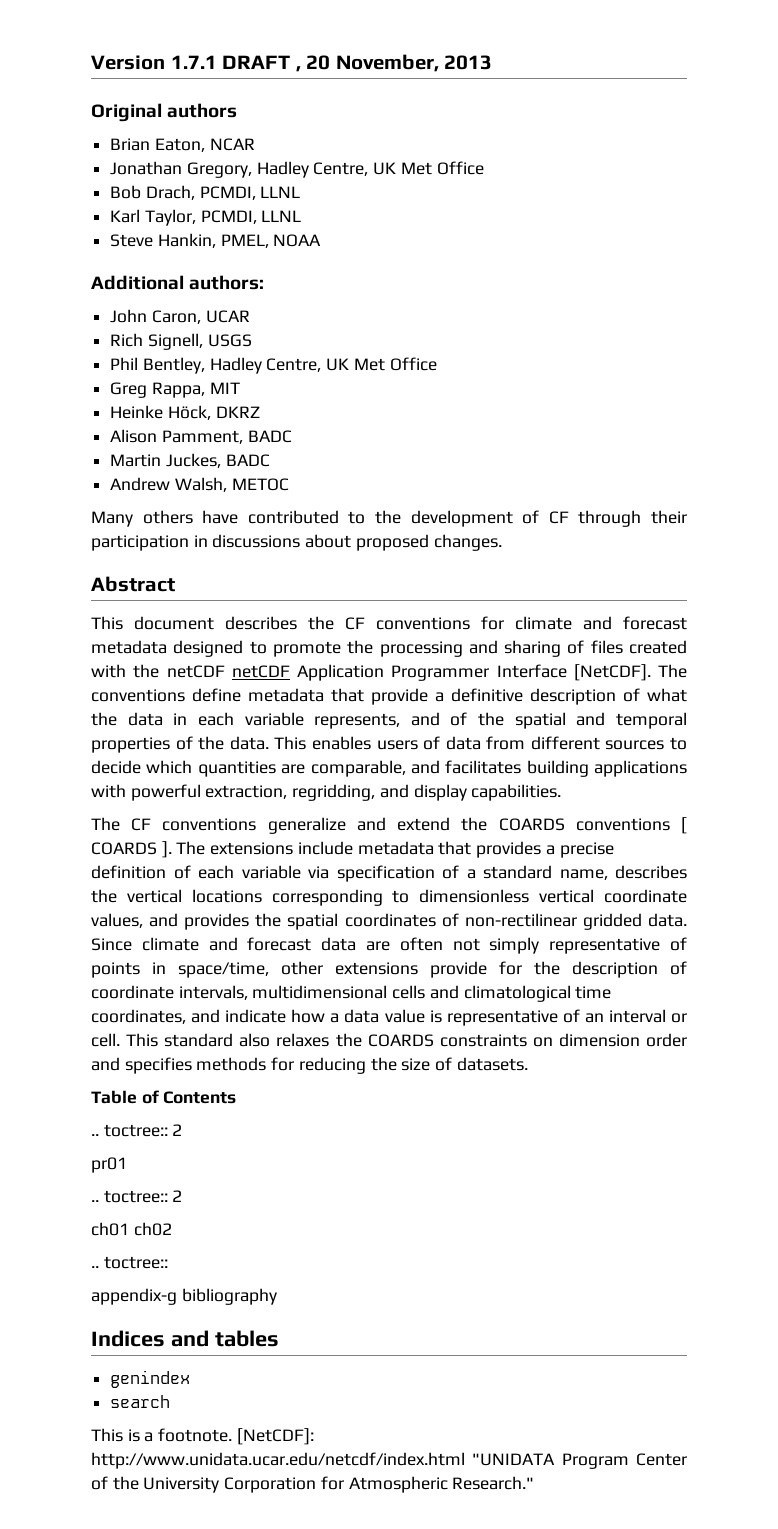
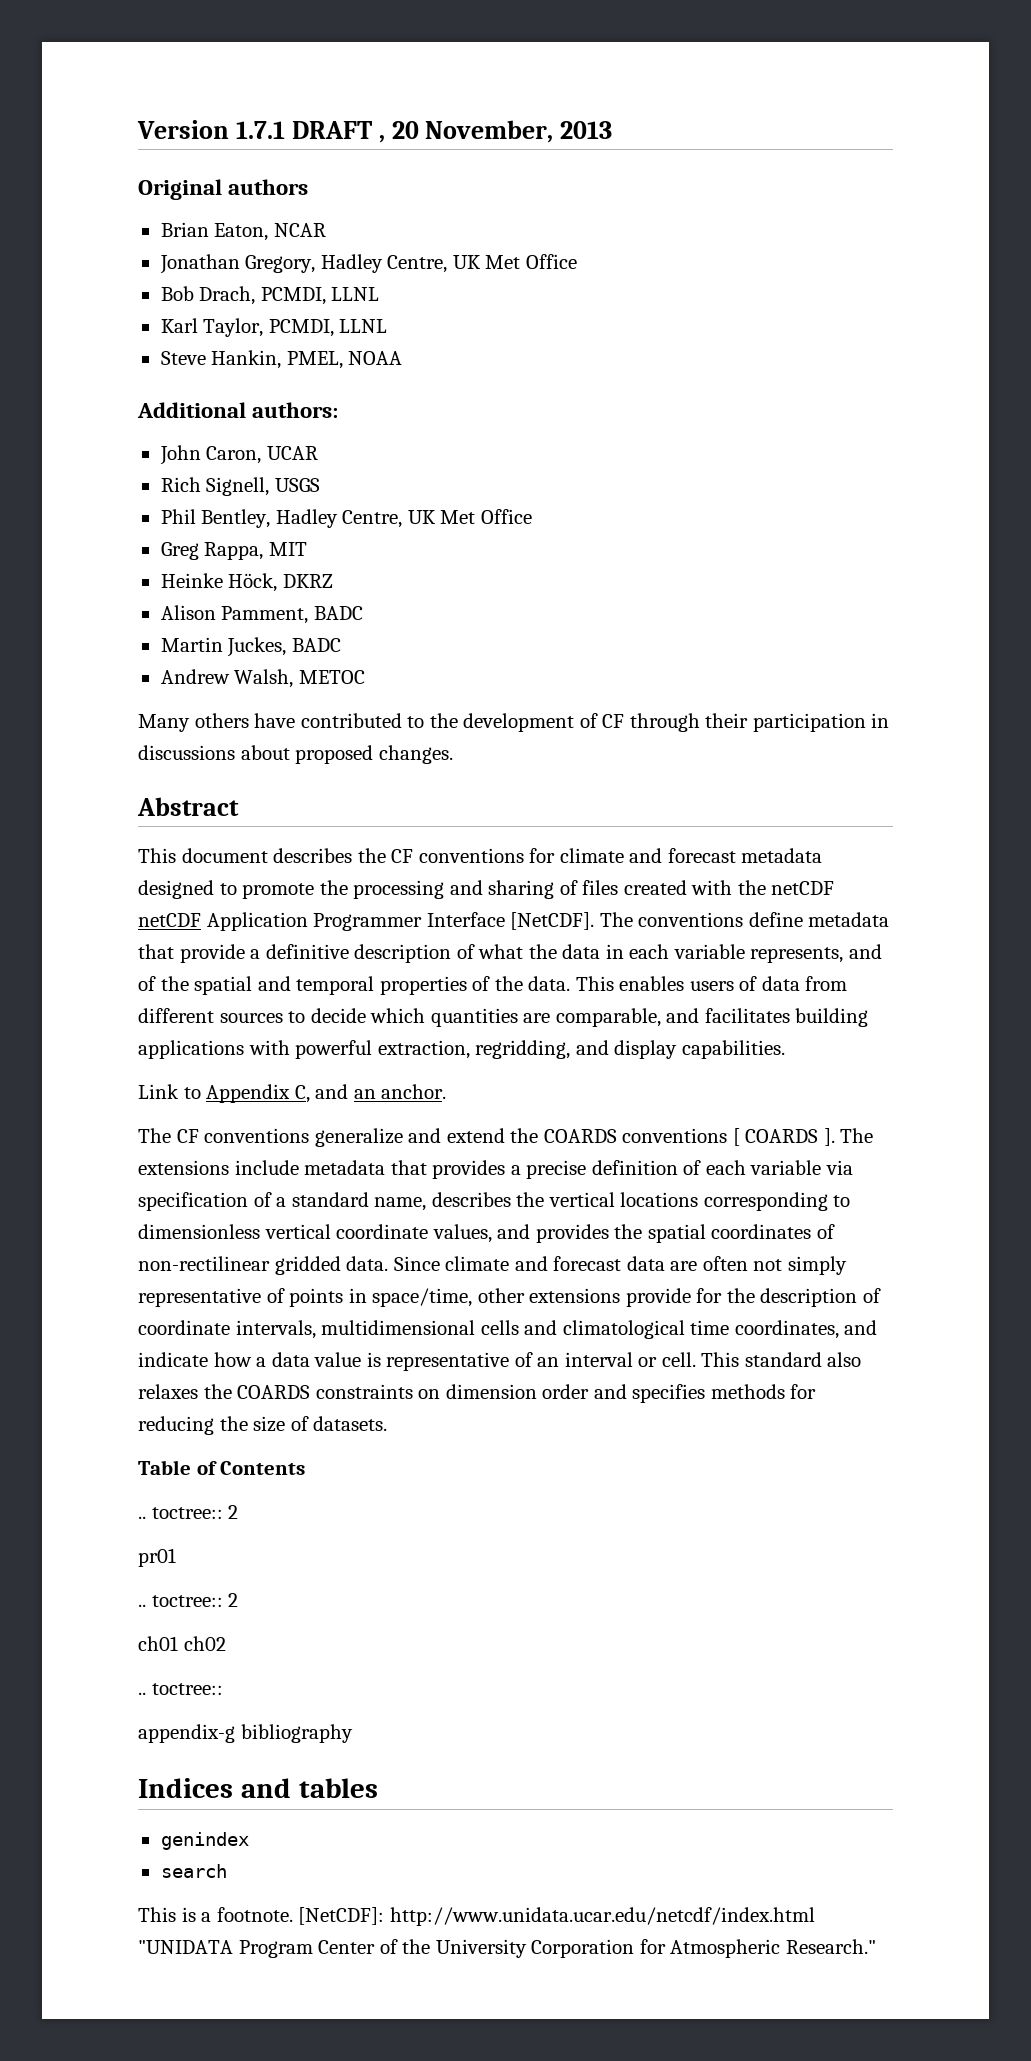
(562, 792) none -> [138,1084,447,1103] // Link to Appendix C, and an anchor.

